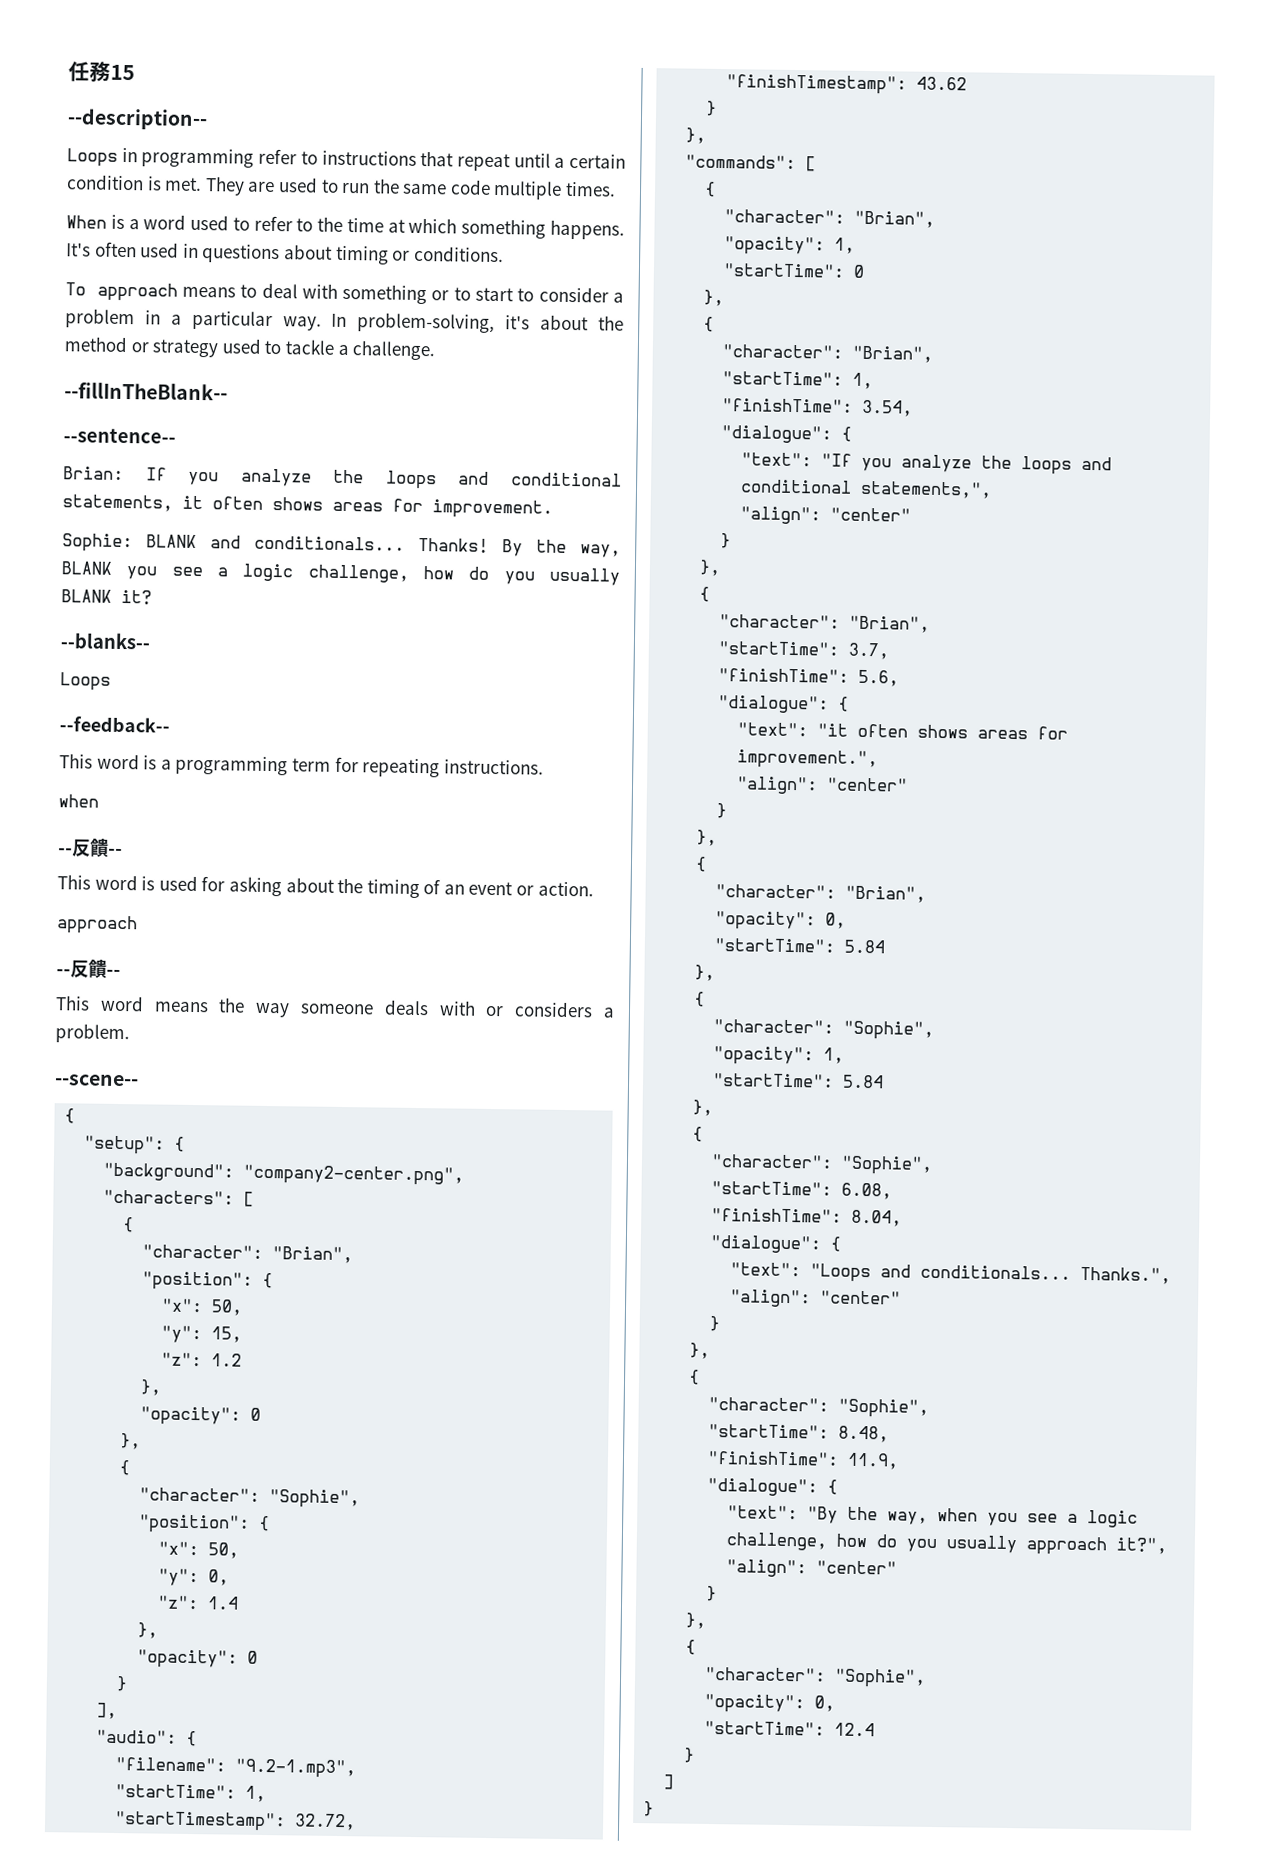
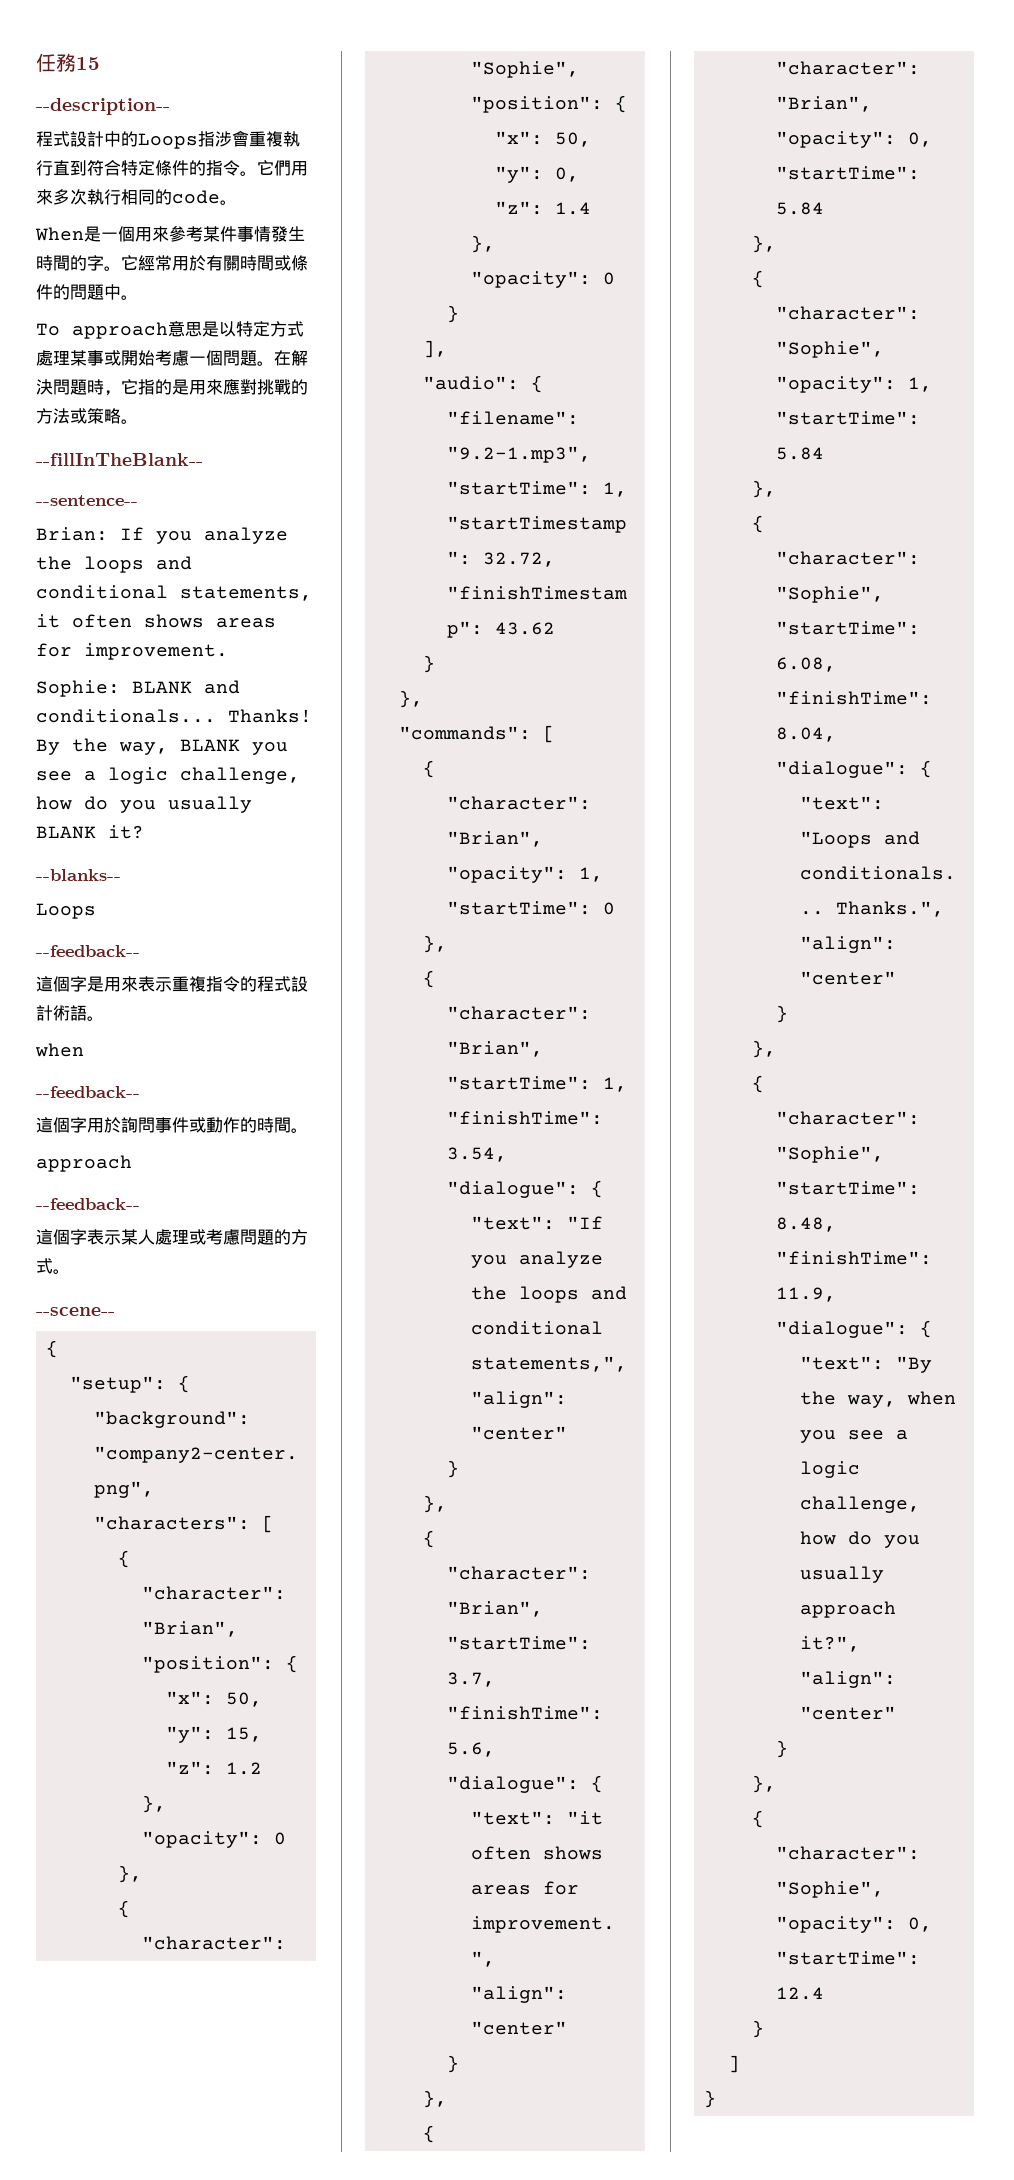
[67,147,626,172] [66,174,617,200] [66,214,625,240] [66,241,504,265] [65,282,624,305] [65,308,625,333] [64,336,436,361] Loops in programming refer to instructions that repeat until a certain condition is met. They are used to run the same code multiple times. // When is a word used to refer to the time at which something happens. It's often used in questions about timing or conditions. // To approach means to deal with something or to start to consider a problem in a particular way. In problem-solving, it's about the method or strategy used to tackle a challenge. -> [36,130,300,149] [36,160,308,176] [36,189,237,205] [35,225,305,242] [36,255,308,271] [36,284,138,300] [36,321,304,339] [36,350,308,366] [36,379,308,396] [36,408,138,424] 程式設計中的Loops指涉會重複執行直到符合特定條件的指令。它們用來多次執行相同的code。 // When是一個用來參考某件事情發生時間的字。它經常用於有關時間或條件的問題中。 // To approach意思是以特定方式處理某事或開始考慮一個問題。在解決問題時，它指的是用來應對挑戰的方法或策略。
[59,753,544,778] [58,794,99,808] [58,837,123,858] [57,874,594,899] [56,915,138,935] [56,958,121,979] [55,995,615,1018] [55,1023,130,1044] This word is a programming term for repeating instructions. // when // --反饋-- // This word is used for asking about the timing of an event or action. // approach // --反饋-- // This word means the way someone deals with or considers a problem. -> [36,975,308,992] [36,1005,104,1021] [35,1043,84,1057] [36,1086,140,1098] [36,1116,308,1133] [36,1155,132,1172] [36,1198,140,1210] [36,1228,308,1245] [36,1258,70,1274] 這個字是用來表示重複指令的程式設計術語。 // when // --feedback-- // 這個字用於詢問事件或動作的時間。 // approach // --feedback-- // 這個字表示某人處理或考慮問題的方式。

